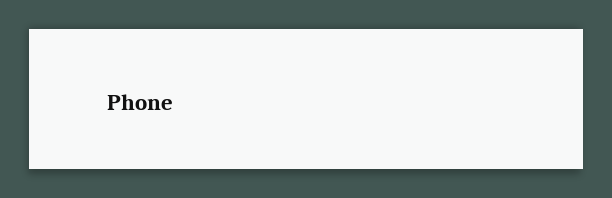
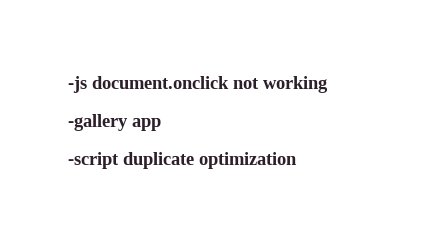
[107,94,173,110] Phone -> [68,76,328,93] [68,114,161,131] [68,152,297,169] -js document.onclick not working // -gallery app // -script duplicate optimization

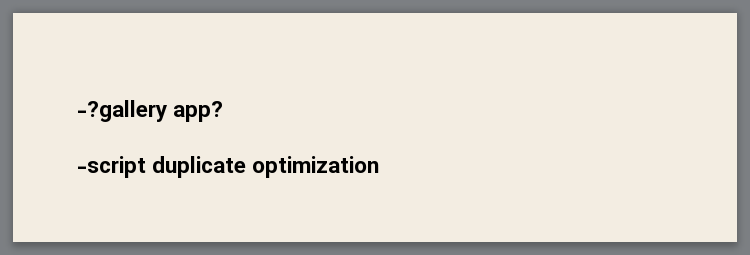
[68,76,328,93] [68,114,161,131] -js document.onclick not working // -gallery app -> [77,100,224,122] -?gallery app?

